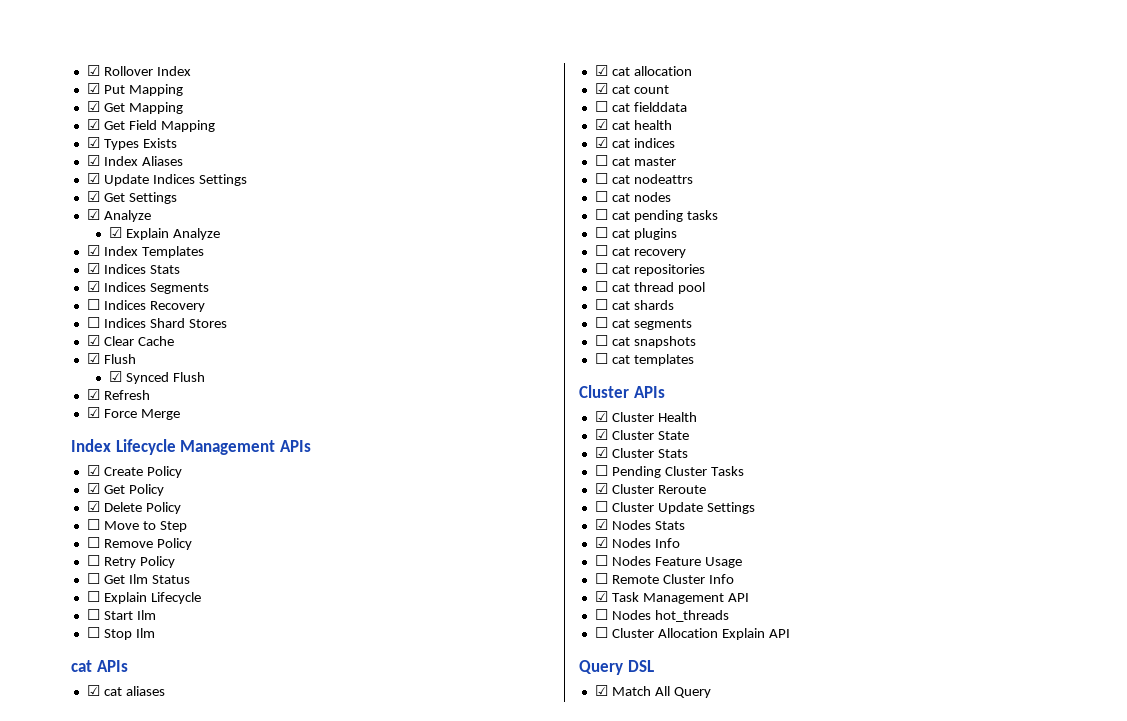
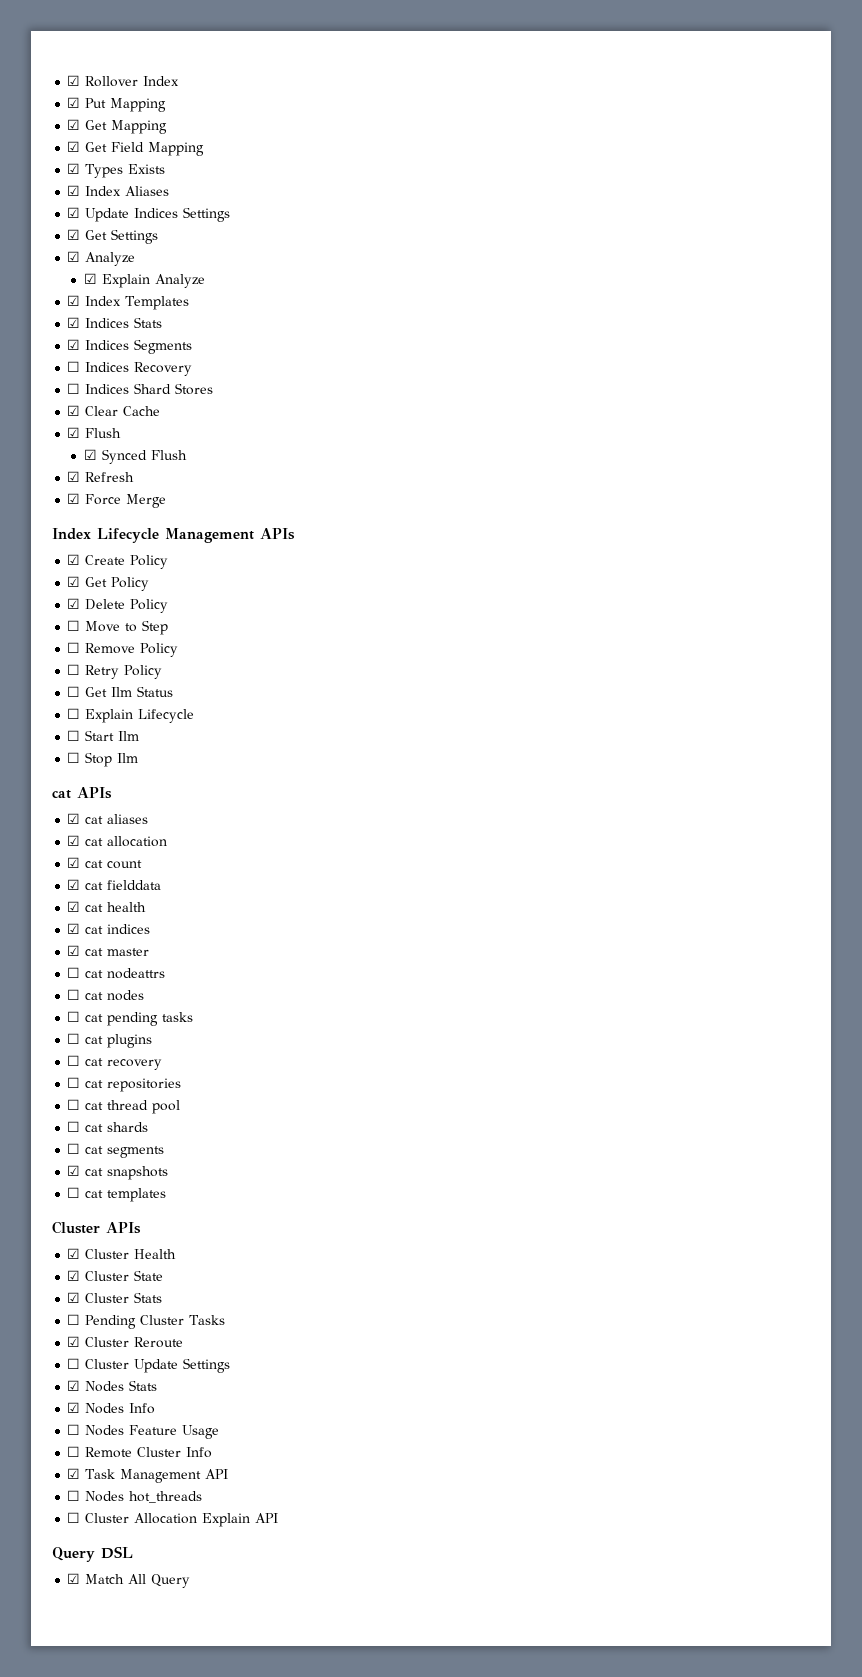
[594,101,608,112] ☐ -> [67,879,81,890] ☑
[594,155,608,166] ☐ -> [67,945,81,956] ☑
[594,335,608,346] ☐ -> [67,1165,81,1176] ☑

